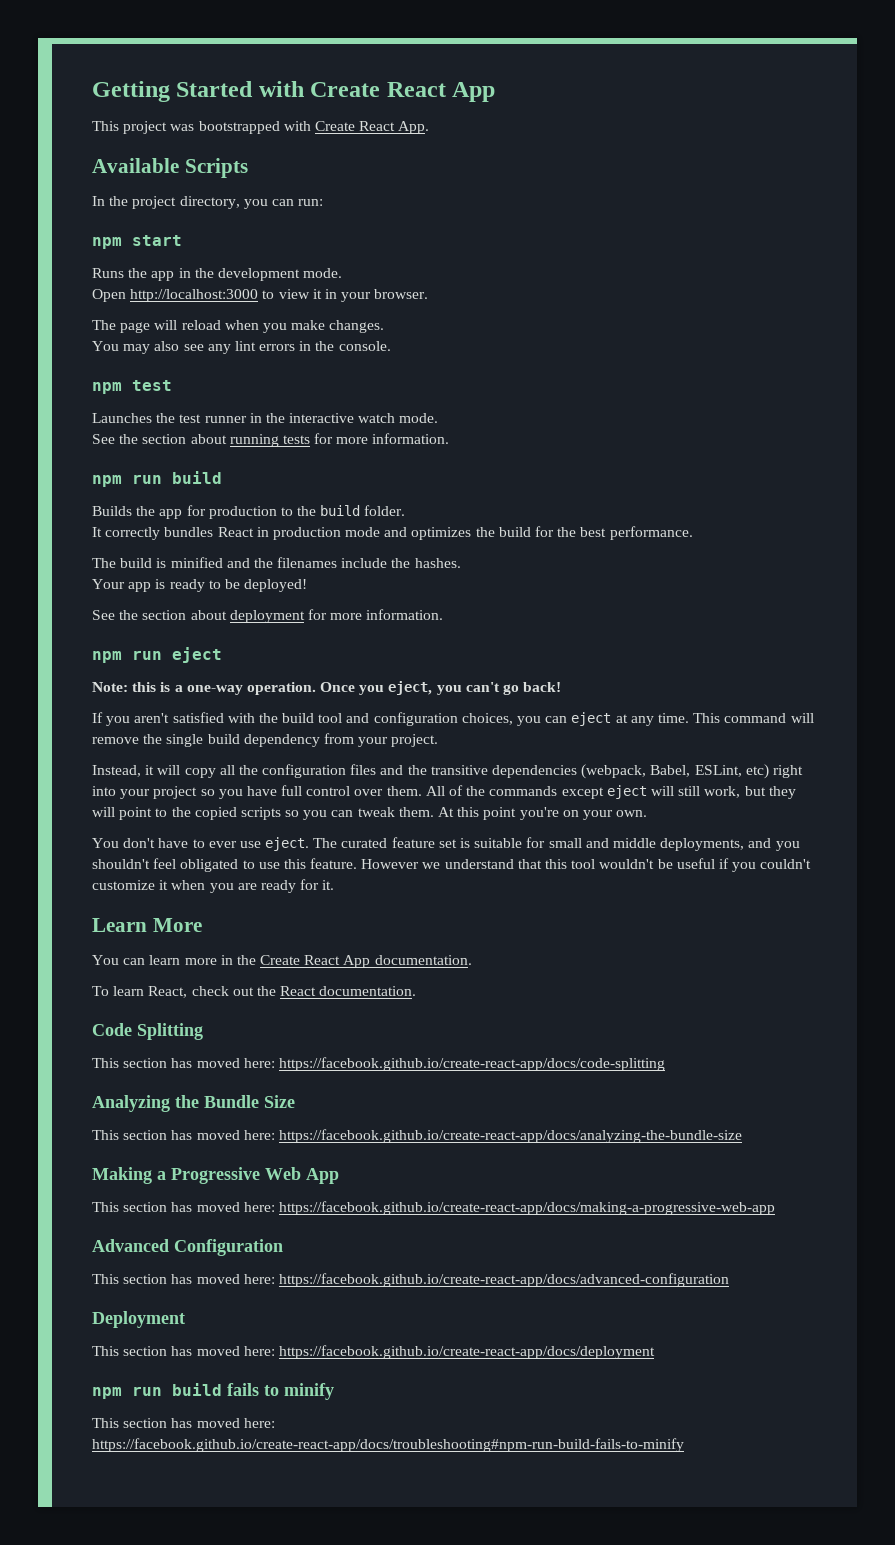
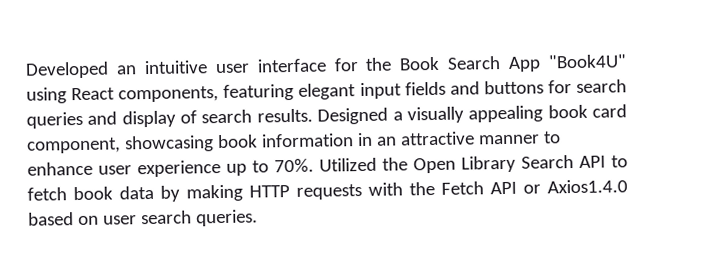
[92,81,496,102] [92,121,430,134] [92,158,248,178] [92,196,324,209] [92,235,182,249] [92,268,343,281] [92,289,429,302] [92,320,385,333] [92,341,391,354] [92,380,172,394] [92,413,439,423] [92,433,450,447] [92,471,222,487] [92,505,406,519] [92,526,693,540] [92,557,461,568] [92,579,308,592] [92,609,444,623] [92,647,222,663] [92,681,562,695] [92,712,814,726] [92,733,439,747] [92,764,803,779] [92,785,796,799] [92,807,648,820] [92,837,800,851] [92,858,812,872] [92,879,335,893] [92,918,202,932] [92,955,472,968] [92,986,417,998] [92,1023,203,1040] [92,1057,665,1071] [92,1095,295,1112] [92,1129,742,1143] [92,1167,339,1184] [92,1201,775,1215] [92,1239,283,1256] [92,1273,729,1287] [92,1311,185,1328] [92,1345,655,1359] [92,1383,334,1400] [92,1418,275,1428] [92,1438,684,1452] Getting Started with Create React App // This project was bootstrapped with Create React App. // Available Scripts // In the project directory, you can run: // npm start // Runs the app in the development mode. // Open http://localhost:3000 to view it in your browser. // The page will reload when you make changes. // You may also see any lint errors in the console. // npm test // Launches the test runner in the interactive watch mode. // See the section about running tests for more information. // npm run build // Builds the app for production to the build folder. // It correctly bundles React in production mode and optimizes the build for the best performance. // The build is minified and the filenames include the hashes. // Your app is ready to be deployed! // See the section about deployment for more information. // npm run eject // Note: this is a one-way operation. Once you eject, you can't go back! // If you aren't satisfied with the build tool and configuration choices, you can eject at any time. This command will remove the single build dependency from your project. // Instead, it will copy all the configuration files and the transitive dependencies (webpack, Babel, ESLint, etc) right into your project so you have full control over them. All of the commands except eject will still work, but they will point to the copied scripts so you can tweak them. At this point you're on your own. // You don't have to ever use eject. The curated feature set is suitable for small and middle deployments, and you shouldn't feel obligated to use this feature. However we understand that this tool wouldn't be useful if you couldn't customize it when you are ready for it. // Learn More // You can learn more in the Create React App documentation. // To learn React, check out the React documentation. // Code Splitting // This section has moved here: https://facebook.github.io/create-react-app/docs/code-splitting // Analyzing the Bundle Size // This section has moved here: https://facebook.github.io/create-react-app/docs/analyzing-the-bundle-size // Making a Progressive Web App // This section has moved here: https://facebook.github.io/create-react-app/docs/making-a-progressive-web-app // Advanced Configuration // This section has moved here: https://facebook.github.io/create-react-app/docs/advanced-configuration // Deployment // This section has moved here: https://facebook.github.io/create-react-app/docs/deployment // npm run build fails to minify // This section has moved here: https://facebook.github.io/create-react-app/docs/troubleshooting#npm-run-build-fails-to-minify -> [25,54,627,79] [26,79,628,104] [26,104,628,129] [26,131,561,154] [27,155,628,178] [27,179,628,202] [28,209,258,227] Developed an intuitive user interface for the Book Search App "Book4U" using React components, featuring elegant input fields and buttons for search queries and display of search results. Designed a visually appealing book card component, showcasing book information in an attractive manner to enhance user experience up to 70%. Utilized the Open Library Search API to fetch book data by making HTTP requests with the Fetch API or Axios1.4.0 based on user search queries.

